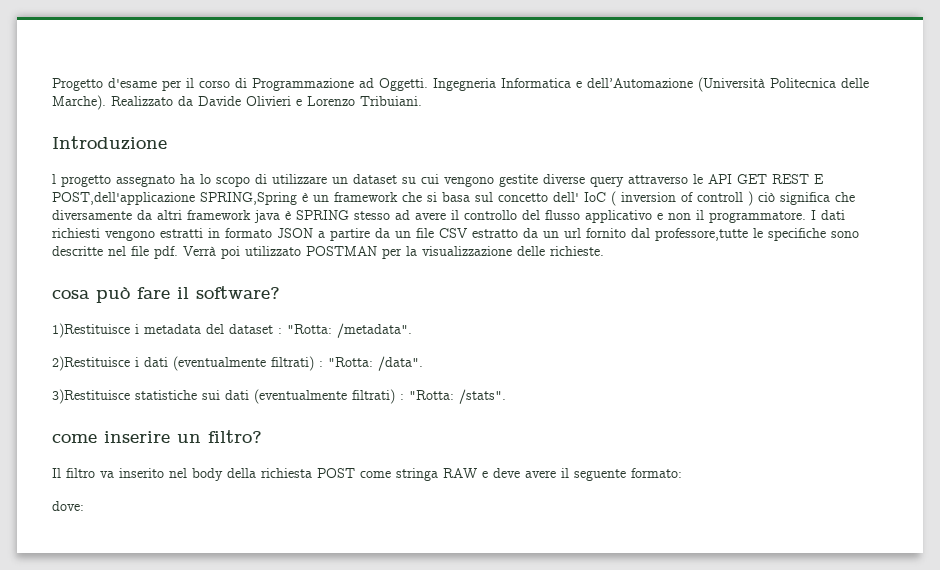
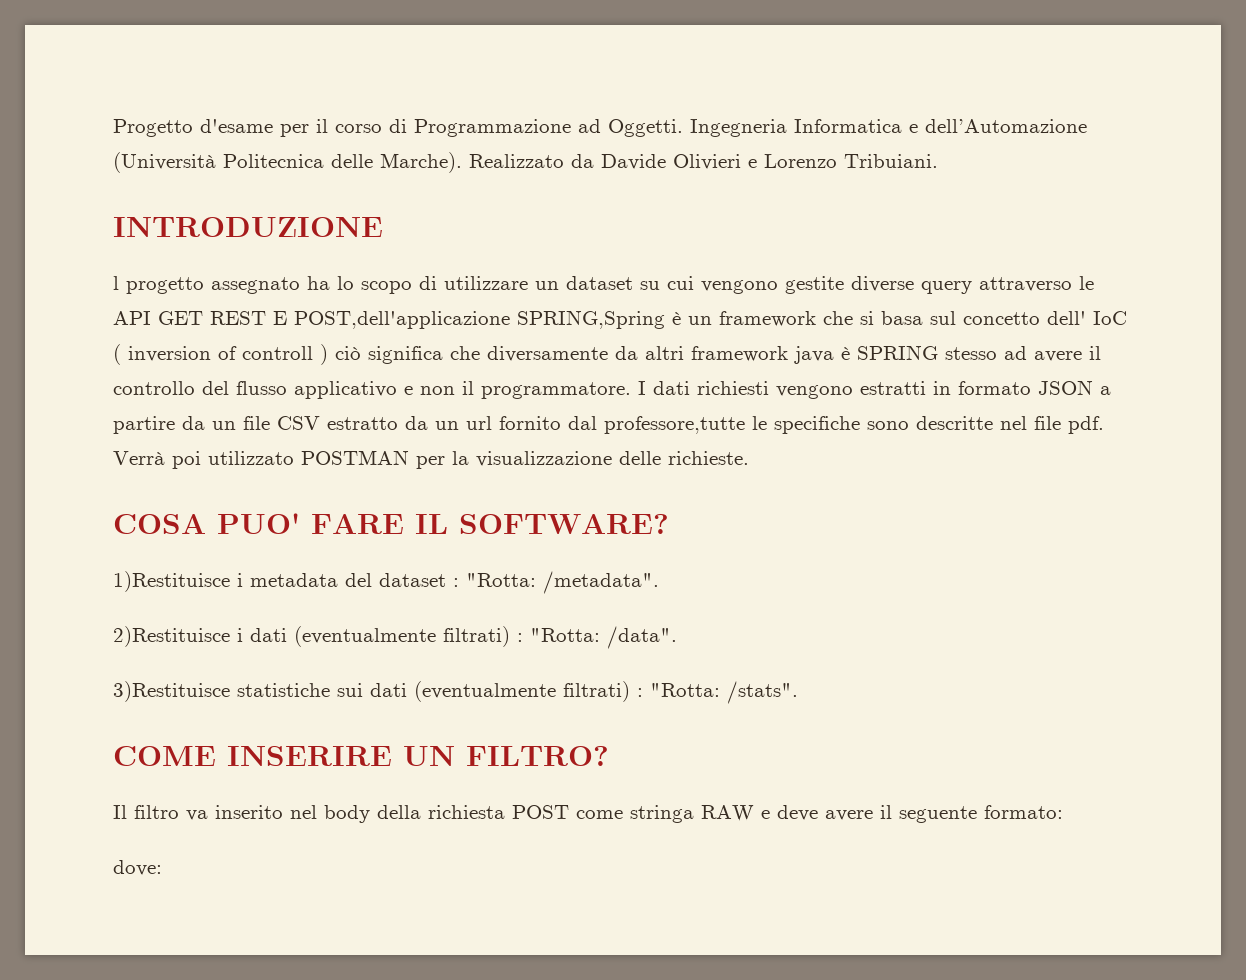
[52,136,167,151] Introduzione -> [113,217,383,238] INTRODUZIONE
[52,286,280,303] cosa può fare il software? -> [113,513,669,534] COSA PUO' FARE IL SOFTWARE?
[52,430,262,443] come inserire un filtro? -> [113,746,609,766] COME INSERIRE UN FILTRO?

